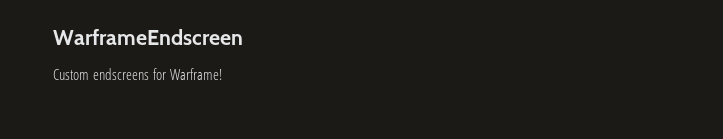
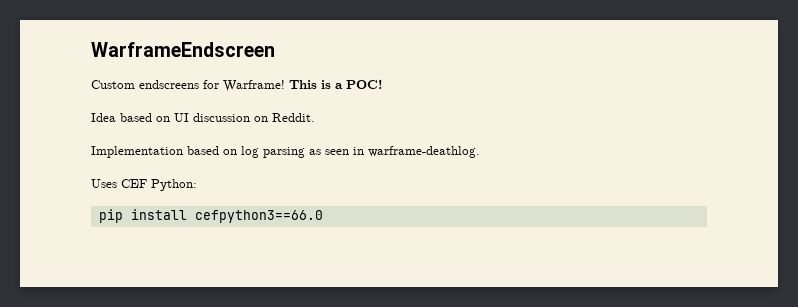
(223, 74) none -> [289,79,383,89] [91,113,315,122] [91,146,480,158] [91,179,197,191] [98,209,323,223] This is a POC! // Idea based on UI discussion on Reddit. // Implementation based on log parsing as seen in warframe-deathlog. // Uses CEF Python: // pip install cefpython3==66.0

